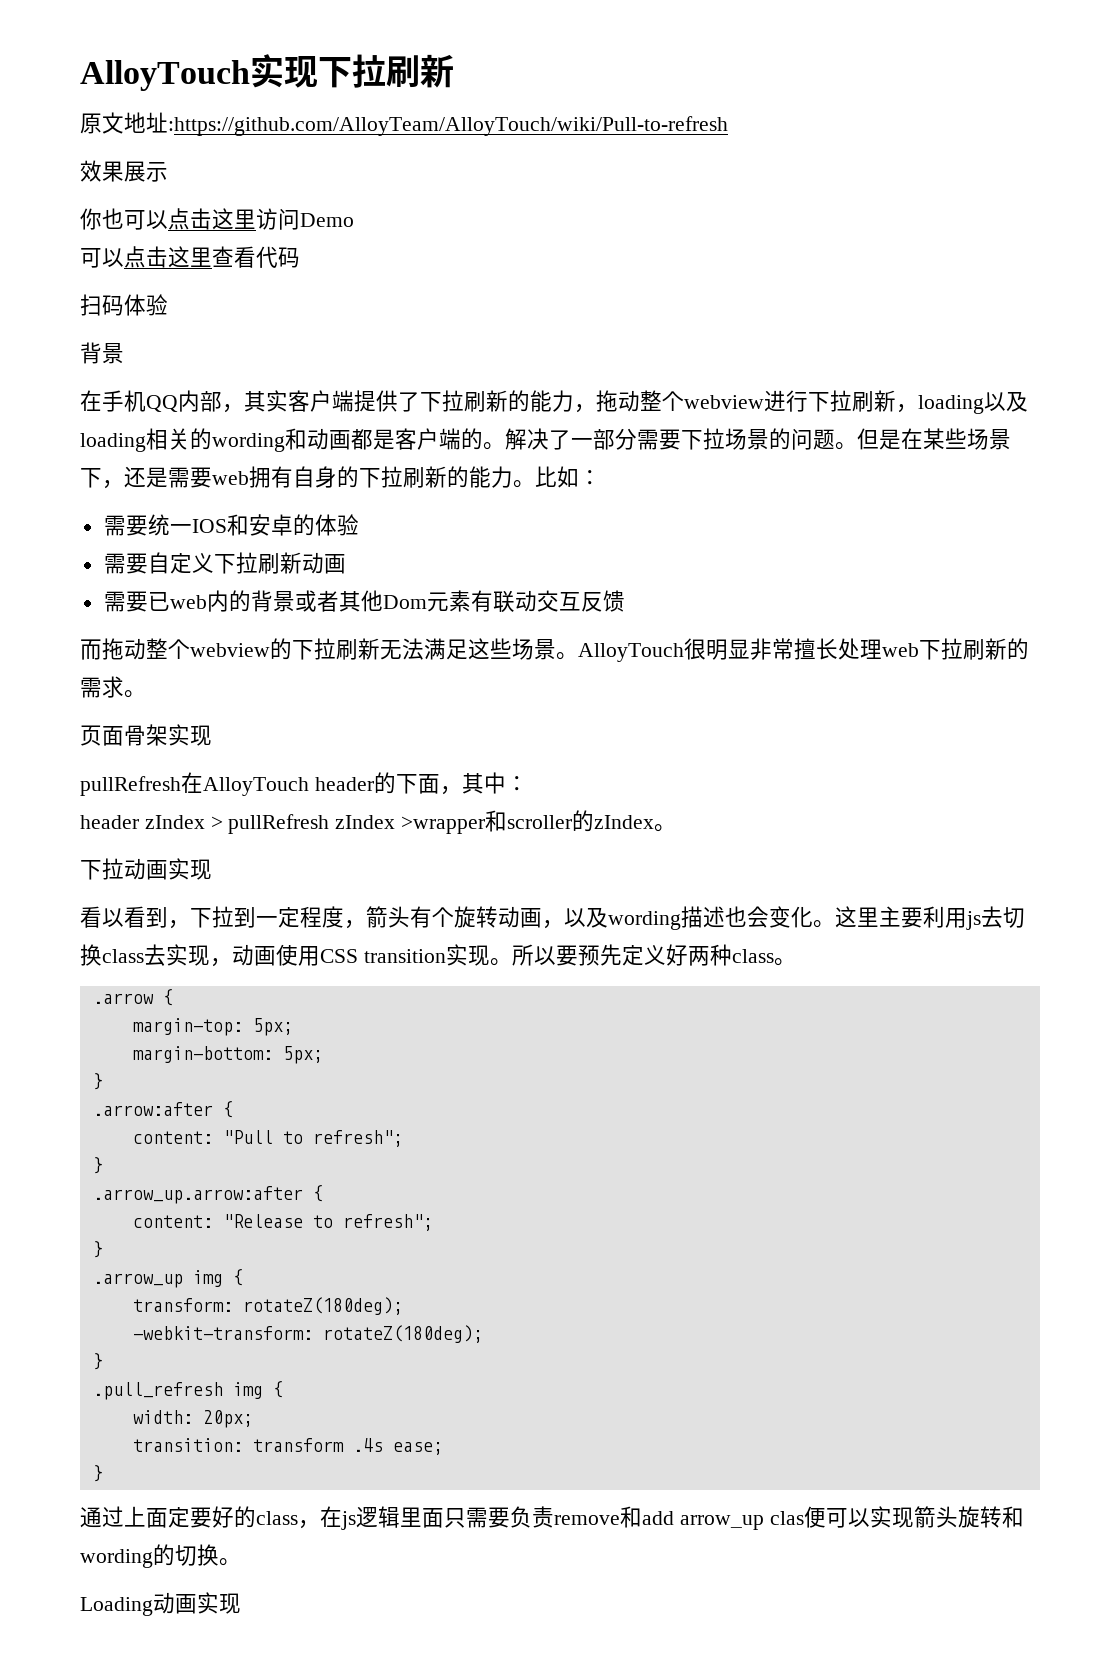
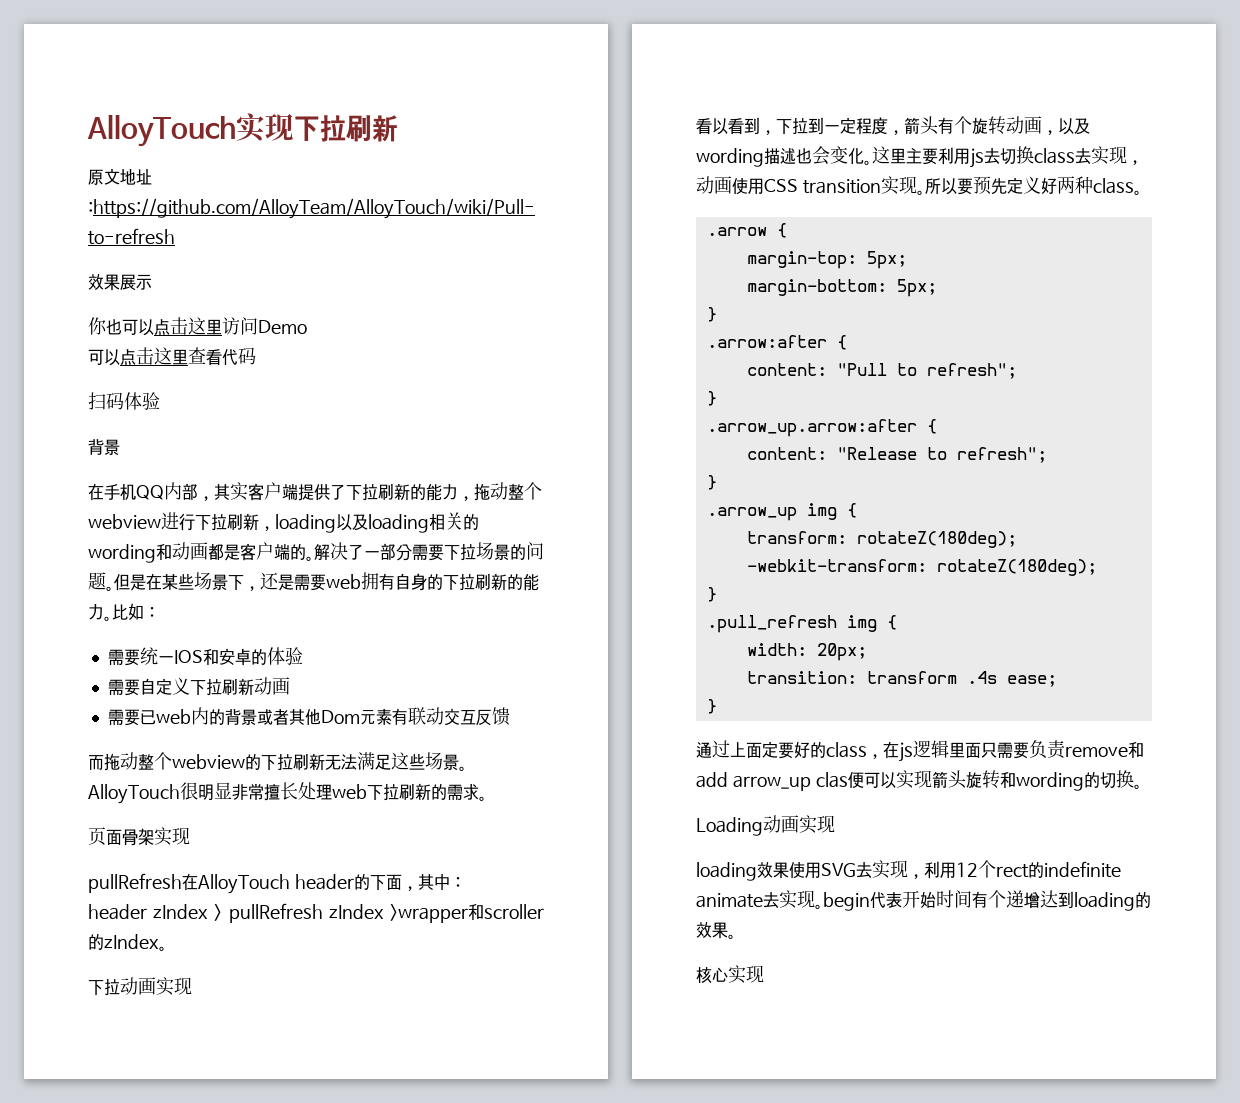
(241, 1603) none -> [696,860,1121,881] [696,890,1151,911] [696,921,736,939] [696,965,764,984] // loading效果使用SVG去实现，利用12个rect的indefinite animate去实现。begin代表开始时间有个递增达到loading的效果。 // 核心实现

